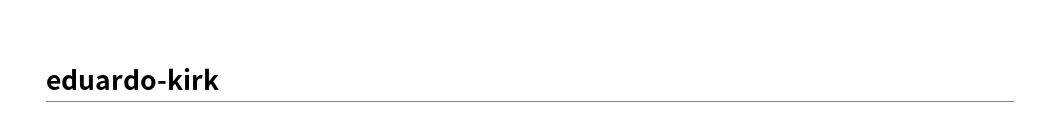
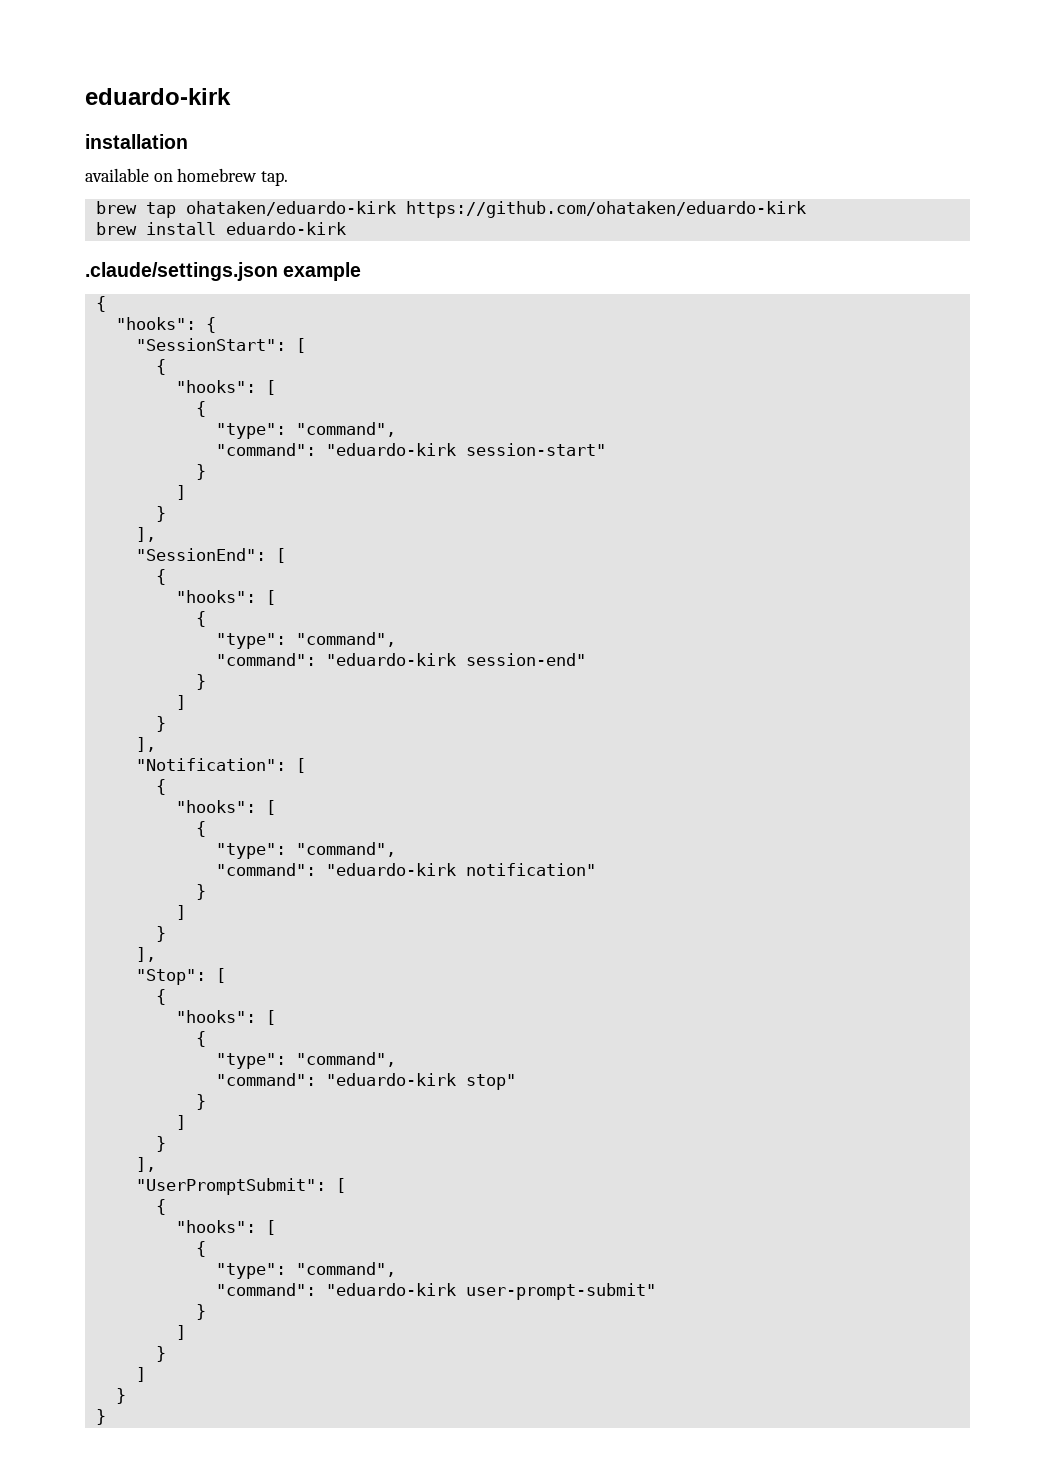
[46,68,219,90] eduardo-kirk -> [85,88,231,105] [85,134,188,149] [85,168,289,186] [95,201,806,218] [95,222,346,235] [85,262,362,281] [95,296,106,312] [115,317,216,333] [135,338,306,353] [155,359,166,375] [175,380,276,395] [195,401,206,417] [215,422,396,439] [215,443,606,456] [195,464,206,480] [175,485,186,500] [155,506,166,522] [135,527,156,542] [135,548,286,563] [155,569,166,585] [175,590,276,605] [195,611,206,627] [215,632,396,649] [215,653,586,666] [195,674,206,690] [175,695,186,710] [155,716,166,732] [135,737,156,752] [135,758,306,773] [155,779,166,795] [175,800,276,815] [195,821,206,837] [215,842,396,859] [215,863,596,876] [195,884,206,900] [175,905,186,920] [155,926,166,942] [135,947,156,962] [135,968,226,985] [155,989,166,1005] [175,1010,276,1025] [195,1031,206,1047] [215,1052,396,1069] [215,1073,516,1090] [195,1094,206,1110] [175,1115,186,1130] [155,1136,166,1152] [135,1157,156,1172] [135,1178,346,1195] [155,1199,166,1215] [175,1220,276,1235] [195,1241,206,1257] [215,1262,396,1279] [215,1283,656,1300] [195,1304,206,1320] [175,1325,186,1340] [155,1346,166,1362] [135,1367,146,1382] [115,1388,126,1404] [95,1409,106,1425] eduardo-kirk // installation // available on homebrew tap. // brew tap ohataken/eduardo-kirk https://github.com/ohataken/eduardo-kirk // brew install eduardo-kirk // .claude/settings.json example // { // "hooks": { // "SessionStart": [ // { // "hooks": [ // { // "type": "command", // "command": "eduardo-kirk session-start" // } // ] // } // ], // "SessionEnd": [ // { // "hooks": [ // { // "type": "command", // "command": "eduardo-kirk session-end" // } // ] // } // ], // "Notification": [ // { // "hooks": [ // { // "type": "command", // "command": "eduardo-kirk notification" // } // ] // } // ], // "Stop": [ // { // "hooks": [ // { // "type": "command", // "command": "eduardo-kirk stop" // } // ] // } // ], // "UserPromptSubmit": [ // { // "hooks": [ // { // "type": "command", // "command": "eduardo-kirk user-prompt-submit" // } // ] // } // ] // } // }

